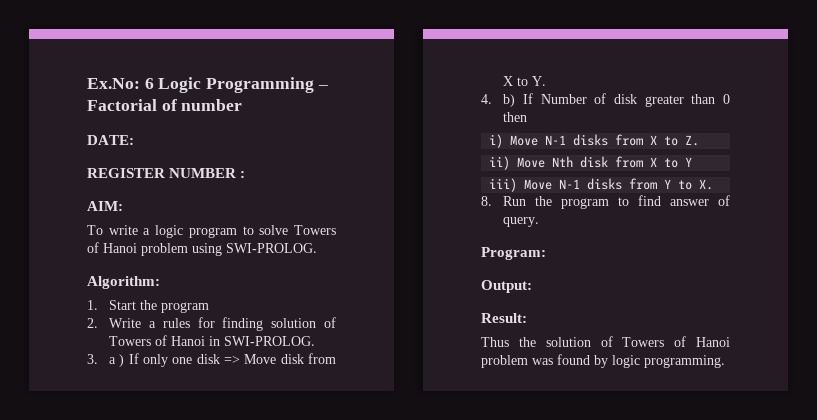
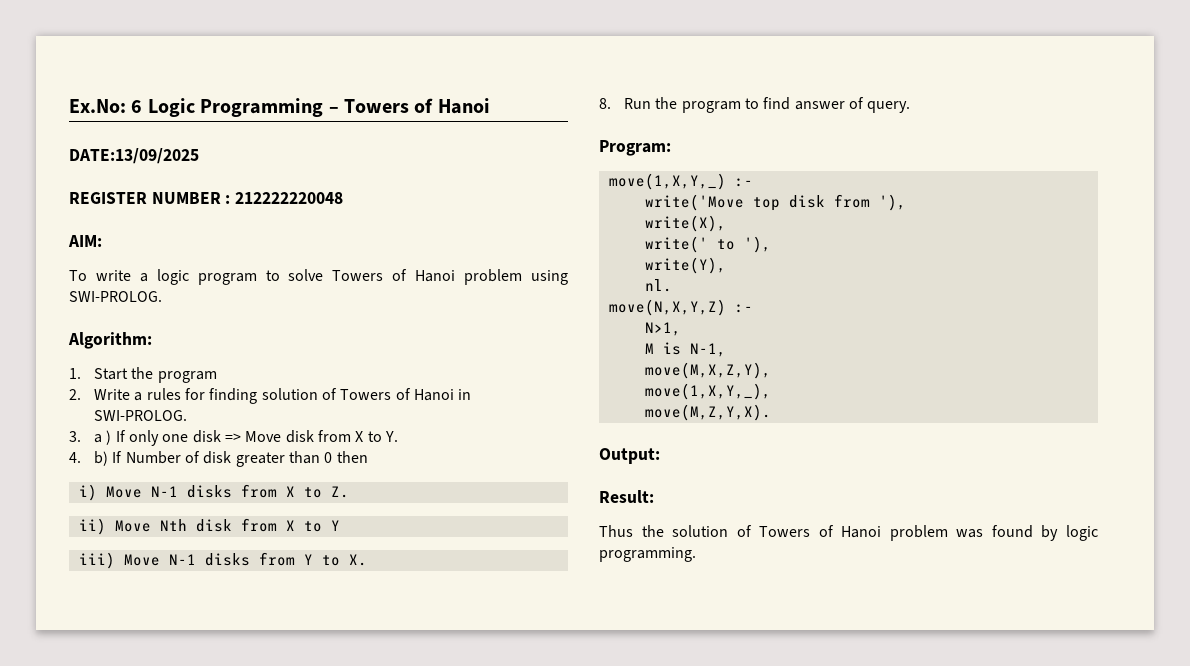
[87,99,243,111] [87,135,134,145] Factorial of number // DATE: -> [344,98,490,114] [69,148,199,164] Towers of Hanoi // DATE:13/09/2025
(246, 174) none -> [235,192,344,204] 212222220048
(546, 253) none -> [608,173,753,190] [644,194,906,211] [644,215,726,232] [644,236,771,253] [644,257,726,274] [644,279,672,292] [608,299,753,316] [644,322,681,336] [644,342,726,357] [644,362,771,379] [644,383,771,400] [644,404,771,421] // move(1,X,Y,_) :- // write('Move top disk from '), // write(X), // write(' to '), // write(Y), // nl. // move(N,X,Y,Z) :- // N>1, // M is N-1, // move(M,X,Z,Y), // move(1,X,Y,_), // move(M,Z,Y,X).

